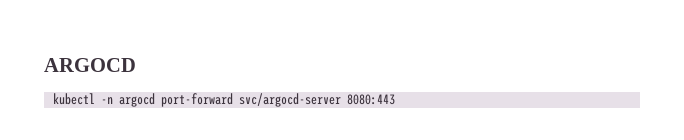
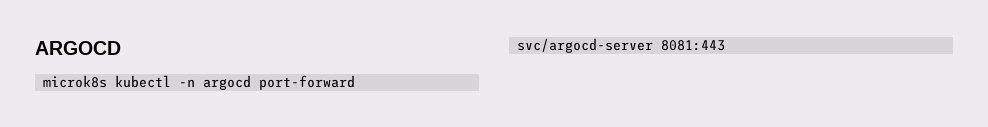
(136, 65) none -> [43,75,108,88] microk8s
[346,94,395,105] 8080:443 -> [661,40,726,51] 8081:443

